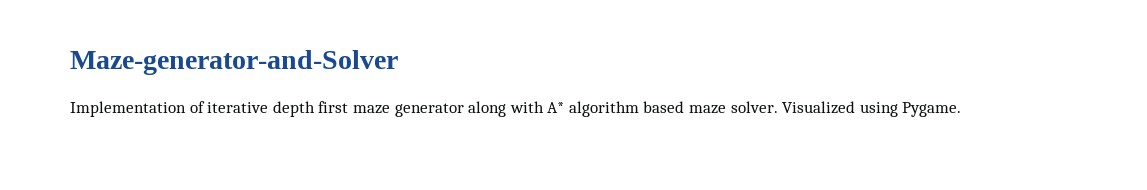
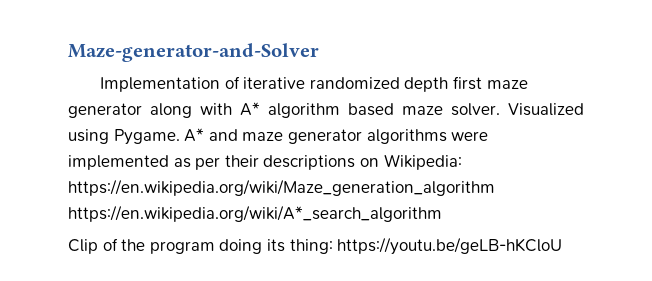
(269, 107) none -> [309,77,400,89] randomized
(962, 109) none -> [184,128,489,144] [68,154,462,170] [68,179,495,196] [68,205,442,222] [68,237,563,255] A* and maze generator algorithms were implemented as per their descriptions on Wikipedia: https://en.wikipedia.org/wiki/Maze_generation_algorithm https://en.wikipedia.org/wiki/A*_search_algorithm // Clip of the program doing its thing: https://youtu.be/geLB-hKCloU

